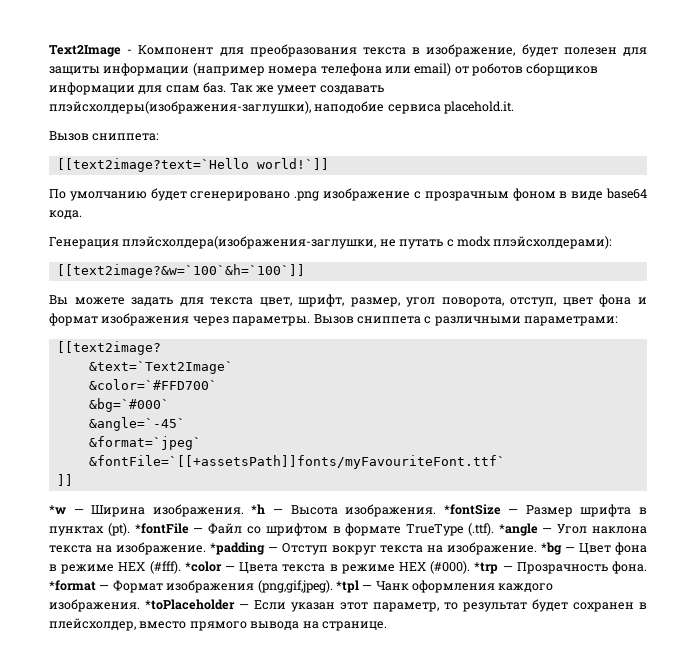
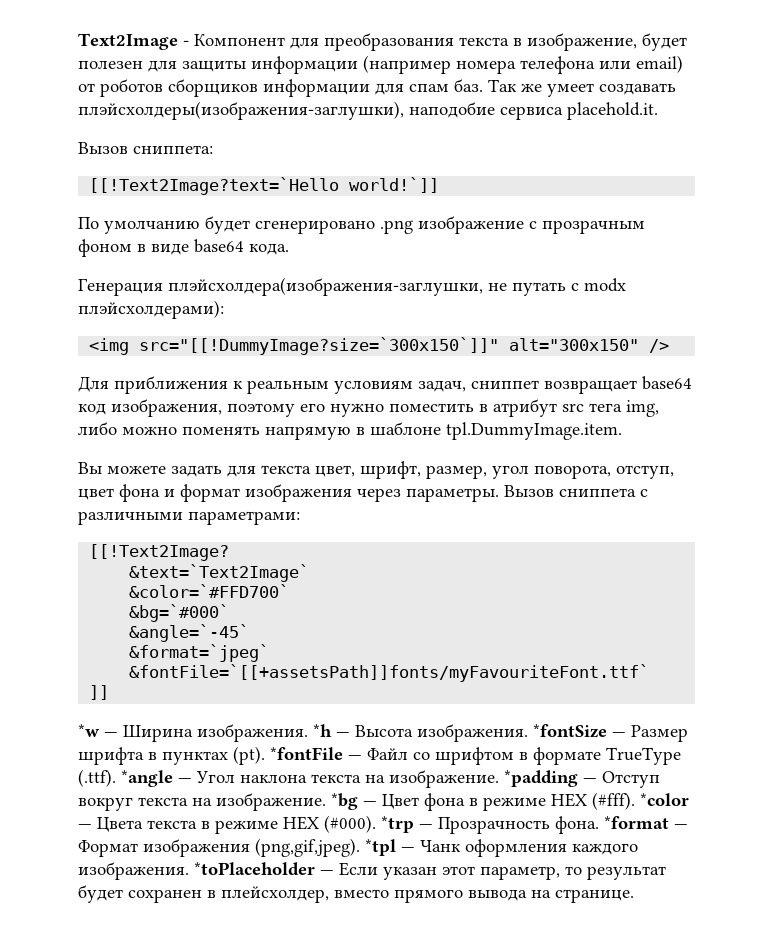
[56,158,249,172] [[text2image?text=`Hello -> [89,177,340,195] [[!Text2Image?text=`Hello
[56,264,305,278] [[text2image?&w=`100`&h=`100`]] -> [89,337,670,355] [78,376,692,394] [78,399,659,417] [78,422,622,440] <img src="[[!DummyImage?size=`300x150`]]" alt="300x150" /> // Для приближения к реальным условиям задач, сниппет возвращает base64 код изображения, поэтому его нужно поместить в атрибут src тега img, либо можно поменять напрямую в шаблоне tpl.DummyImage.item.
[56,341,161,355] [[text2image? -> [89,544,230,561] [[!Text2Image?

